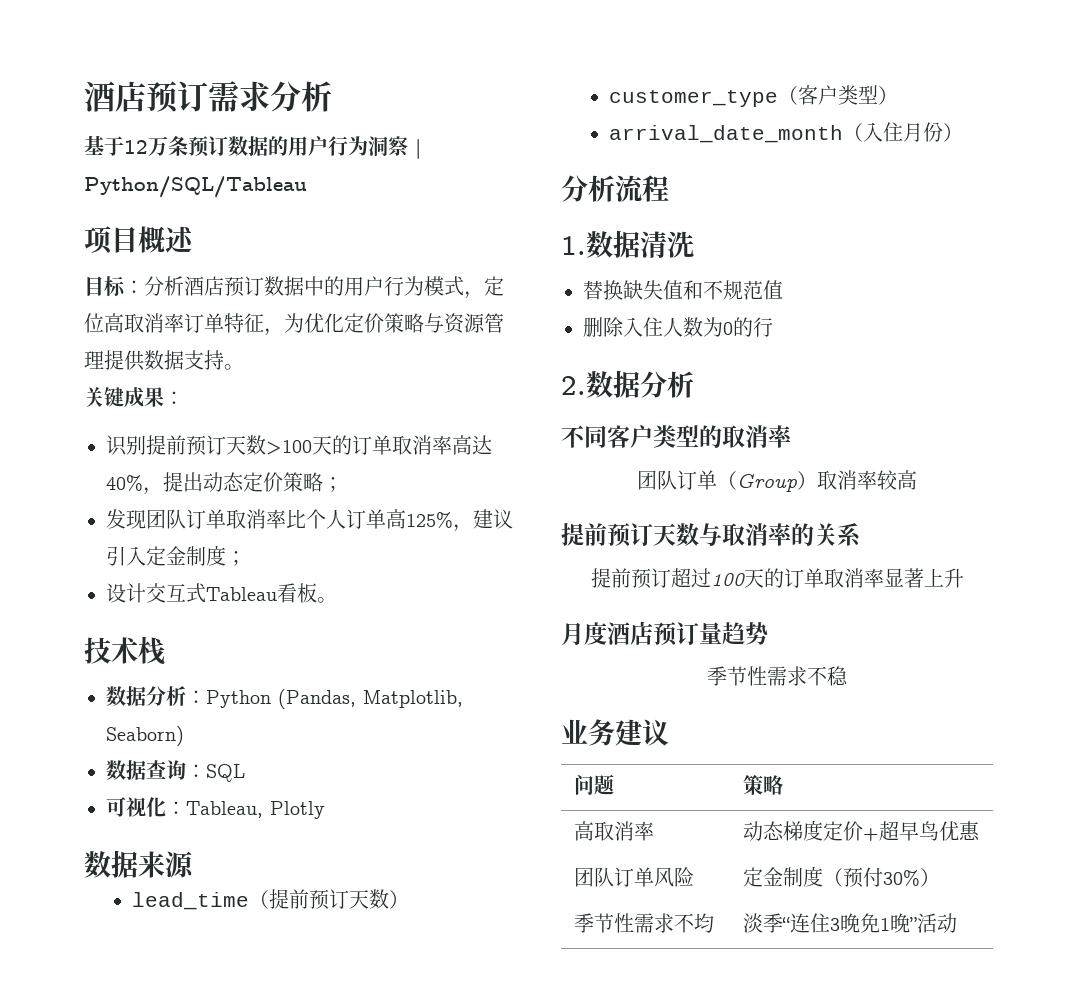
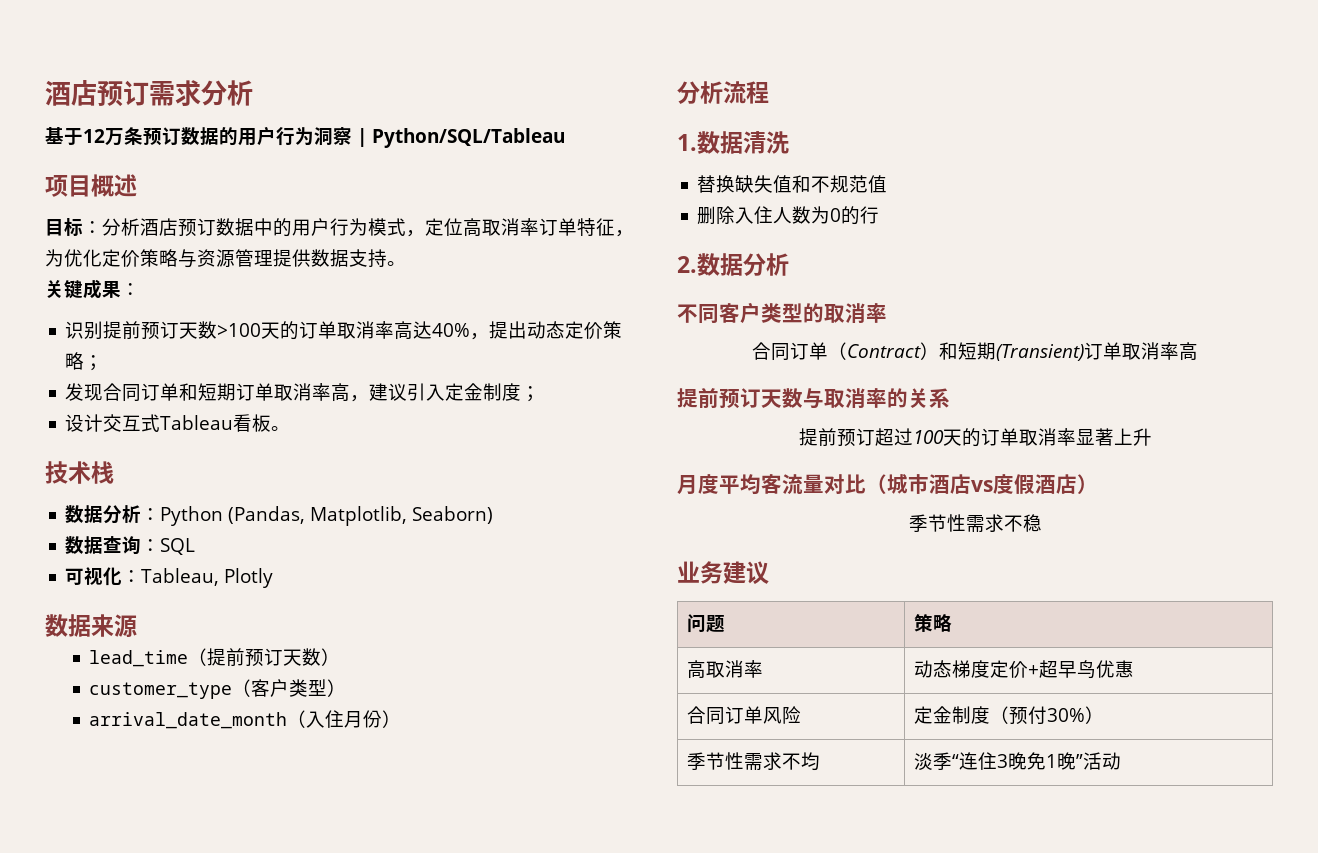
[146,509,453,529] 团队订单取消率比个人订单高125% -> [103,383,351,402] 合同订单和短期订单取消率高
[637,470,898,492] 团队订单（Group）取消率较 -> [752,342,1179,361] 合同订单（Contract）和短期(Transient)订单取消率
[607,621,768,646] 酒店预订量趋势 -> [719,474,1098,495] 平均客流量对比（城市酒店vs度假酒店）
[573,867,614,887] 团队 -> [686,706,725,725] 合同

